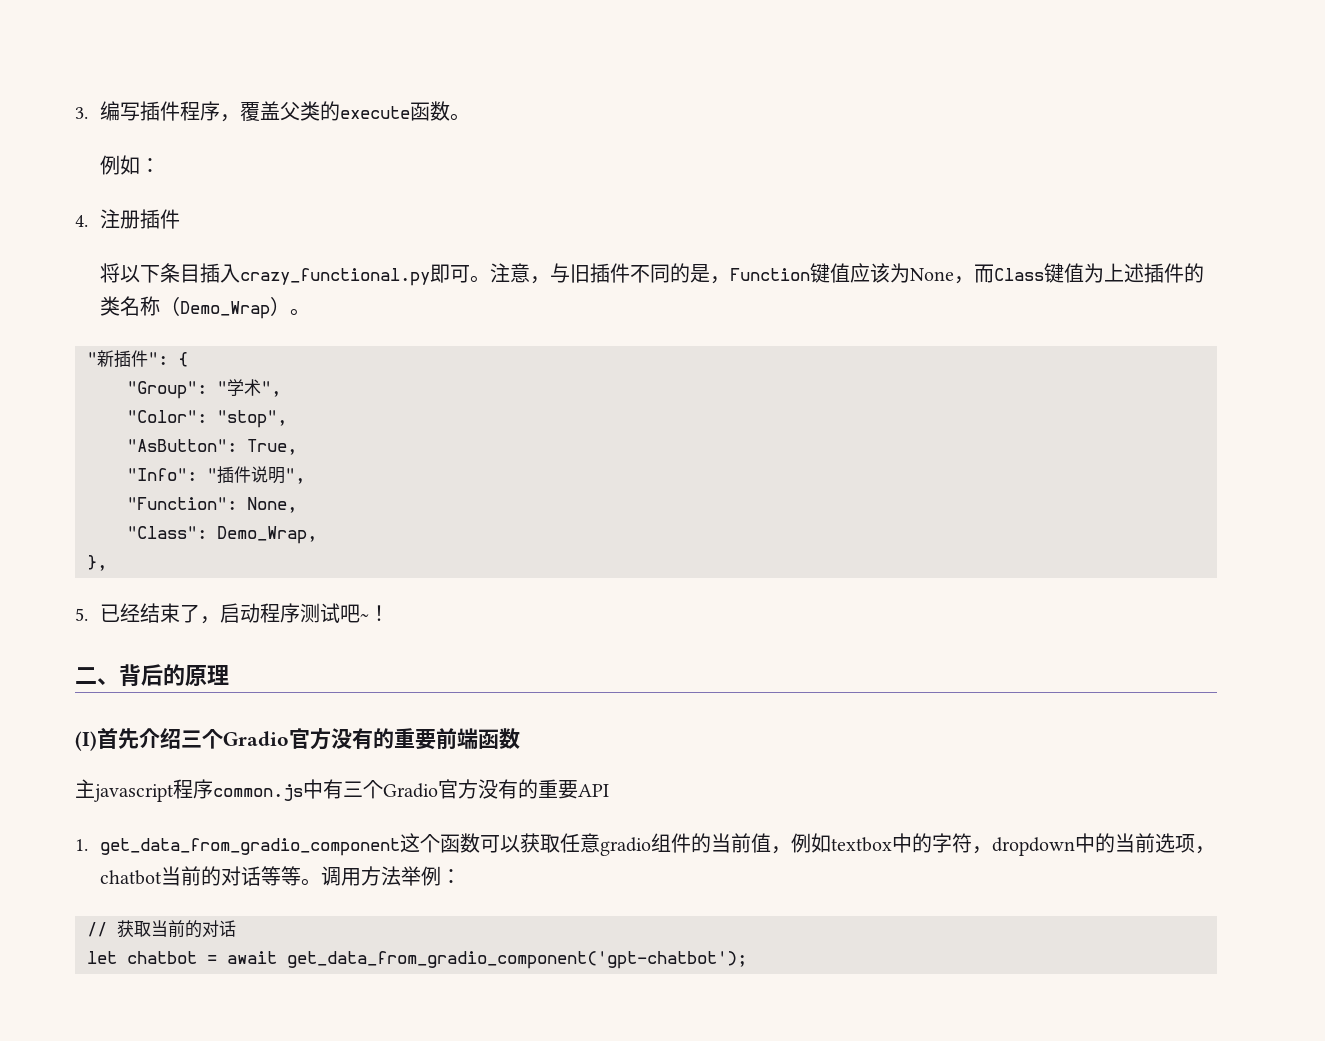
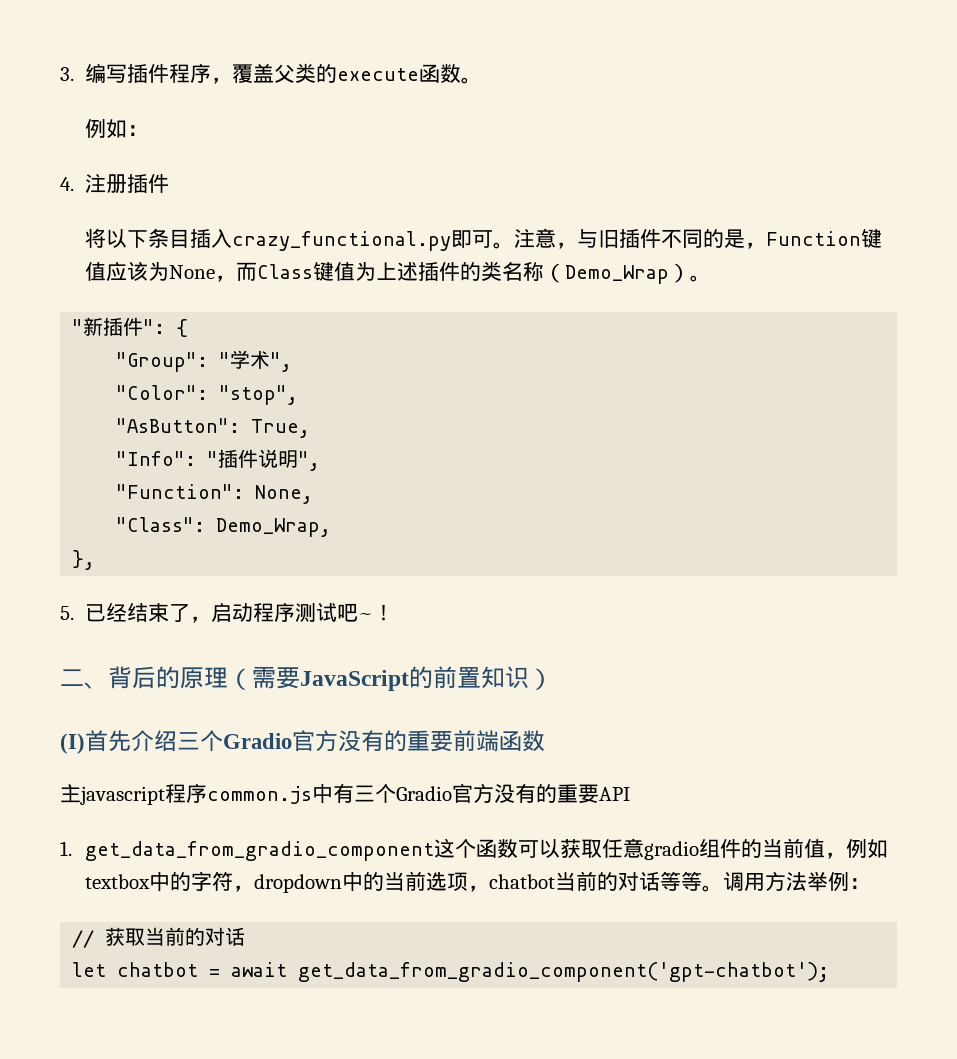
(229, 675) none -> [228,666,553,691] （需要JavaScript的前置知识）

